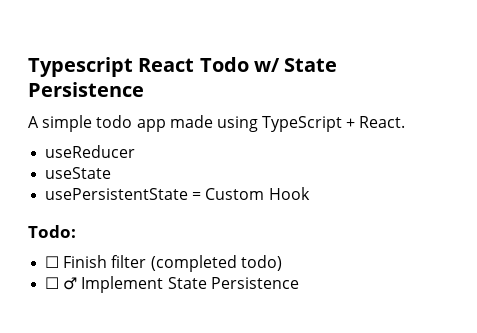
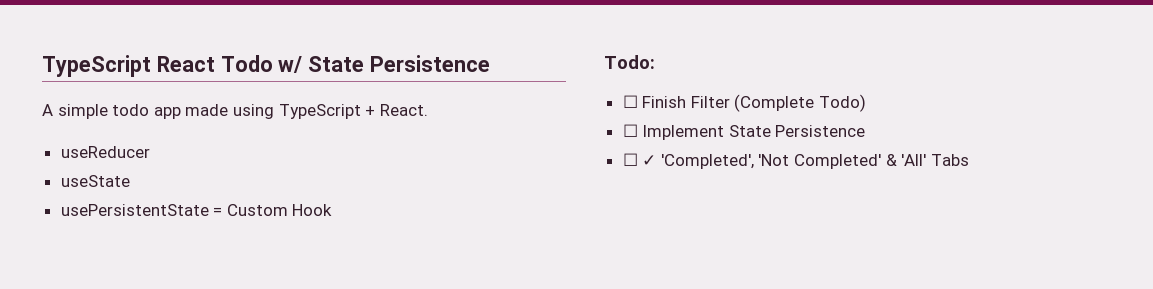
[28,57,133,77] Typescript -> [42,55,151,77] TypeScript
[111,255,282,272] [45,277,78,290] filter (completed todo) // ☐ ♂ -> [690,94,867,112] [622,124,638,137] Filter (Complete Todo) // ☐
(299, 283) none -> [622,153,969,169] // ☐ ✓ 'Completed', 'Not Completed' & 'All' Tabs

